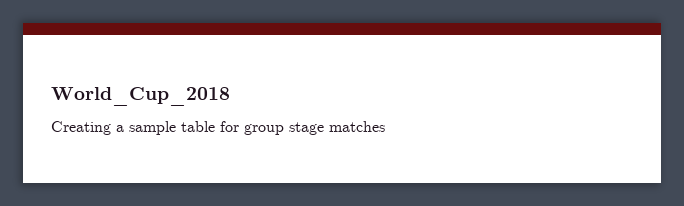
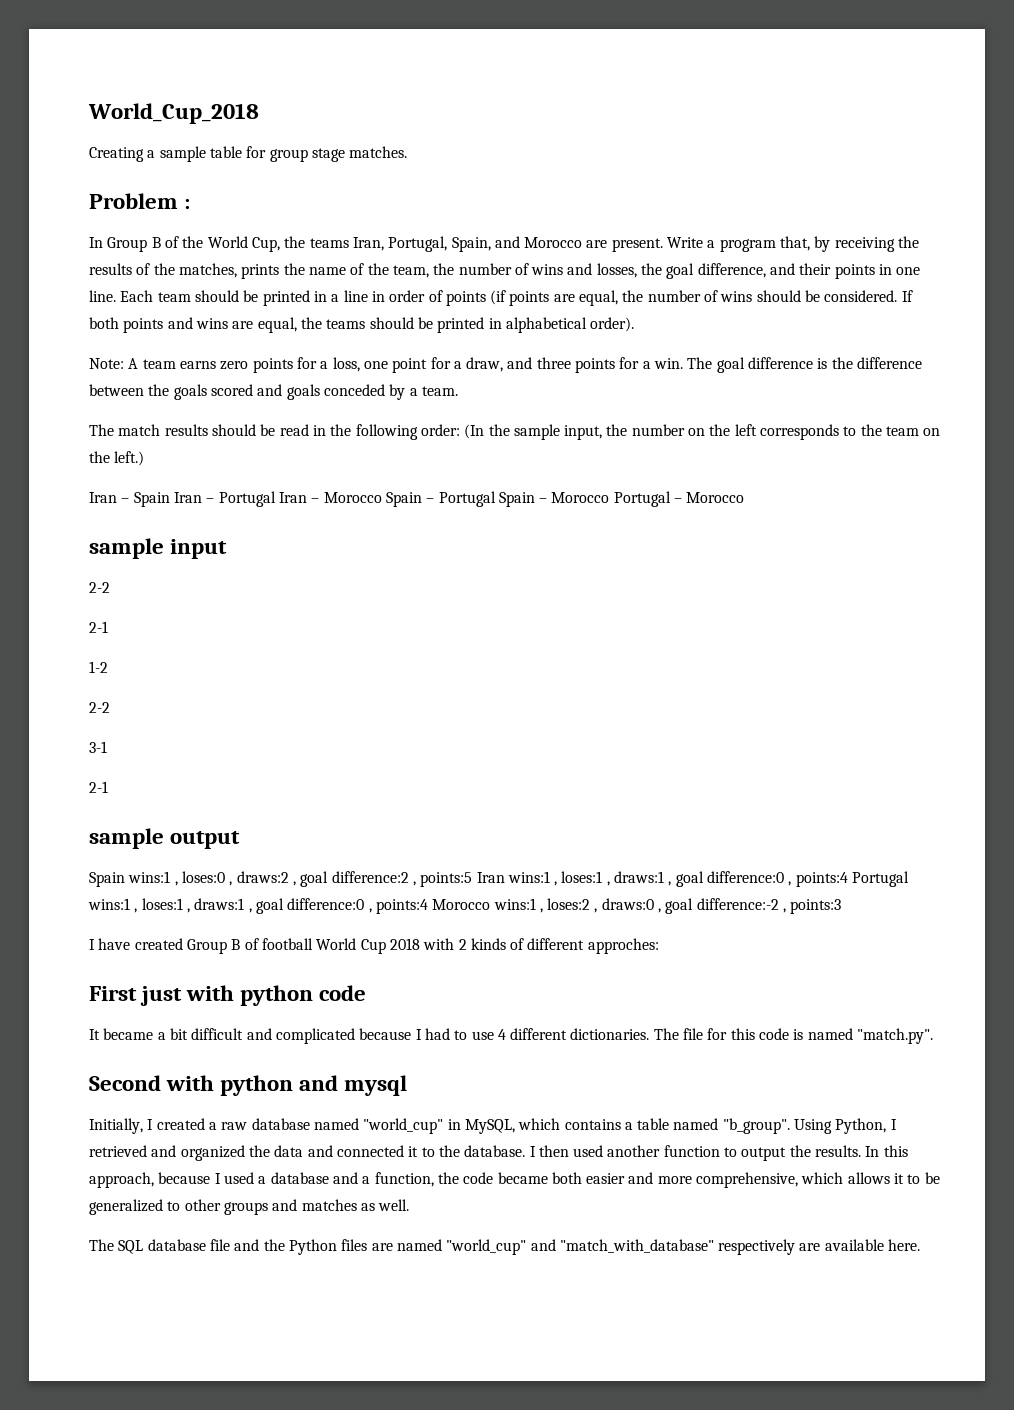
[329,121,385,132] matches -> [349,146,408,158] [89,193,191,209] [89,236,920,252] [89,263,921,279] [89,290,913,306] [89,317,635,333] [89,357,923,373] [89,384,458,400] [89,424,941,440] [89,451,145,466] [89,491,745,507] [89,538,228,559] [89,582,110,593] [89,621,108,633] [89,661,108,673] [89,702,110,713] [89,741,107,753] [89,781,108,793] [89,828,241,849] [89,871,910,887] [88,898,842,914] [89,938,659,954] [89,985,367,1006] [89,1028,934,1044] [89,1075,408,1096] [89,1118,897,1134] [89,1145,908,1161] [89,1172,940,1188] [89,1199,410,1215] [89,1239,921,1255] matches. // Problem : // In Group B of the World Cup, the teams Iran, Portugal, Spain, and Morocco are present. Write a program that, by receiving the results of the matches, prints the name of the team, the number of wins and losses, the goal difference, and their points in one line. Each team should be printed in a line in order of points (if points are equal, the number of wins should be considered. If both points and wins are equal, the teams should be printed in alphabetical order). // Note: A team earns zero points for a loss, one point for a draw, and three points for a win. The goal difference is the difference between the goals scored and goals conceded by a team. // The match results should be read in the following order: (In the sample input, the number on the left corresponds to the team on the left.) // Iran – Spain Iran – Portugal Iran – Morocco Spain – Portugal Spain – Morocco Portugal – Morocco // sample input // 2-2 // 2-1 // 1-2 // 2-2 // 3-1 // 2-1 // sample output // Spain wins:1 , loses:0 , draws:2 , goal difference:2 , points:5 Iran wins:1 , loses:1 , draws:1 , goal difference:0 , points:4 Portugal wins:1 , loses:1 , draws:1 , goal difference:0 , points:4 Morocco wins:1 , loses:2 , draws:0 , goal difference:-2 , points:3 // I have created Group B of football World Cup 2018 with 2 kinds of different approches: // First just with python code // It became a bit difficult and complicated because I had to use 4 different dictionaries. The file for this code is named "match.py". // Second with python and mysql // Initially, I created a raw database named "world_cup" in MySQL, which contains a table named "b_group". Using Python, I retrieved and organized the data and connected it to the database. I then used another function to output the results. In this approach, because I used a database and a function, the code became both easier and more comprehensive, which allows it to be generalized to other groups and matches as well. // The SQL database file and the Python files are named "world_cup" and "match_with_database" respectively are available here.

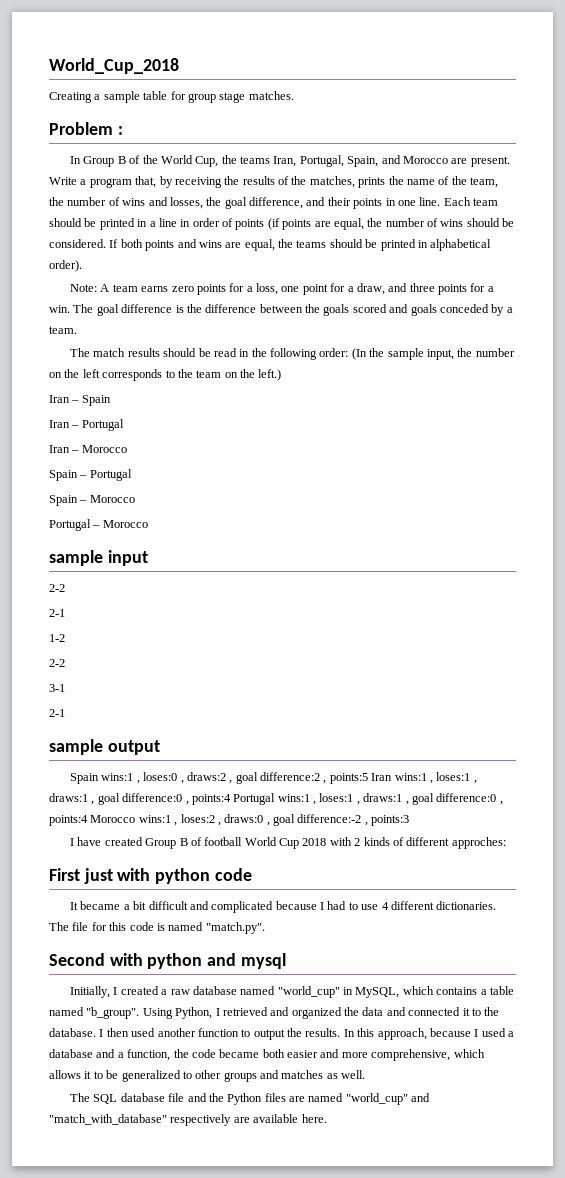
(170, 499) none -> (111, 400) //
(276, 499) none -> (124, 425) //
(382, 497) none -> (127, 449) //
(496, 499) none -> (132, 475) //
(610, 497) none -> (135, 499) //

